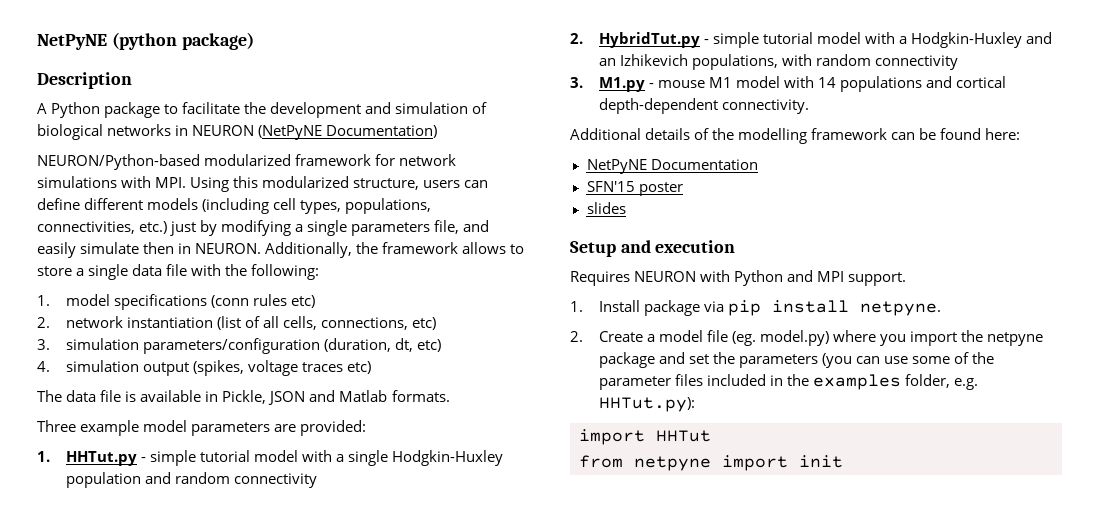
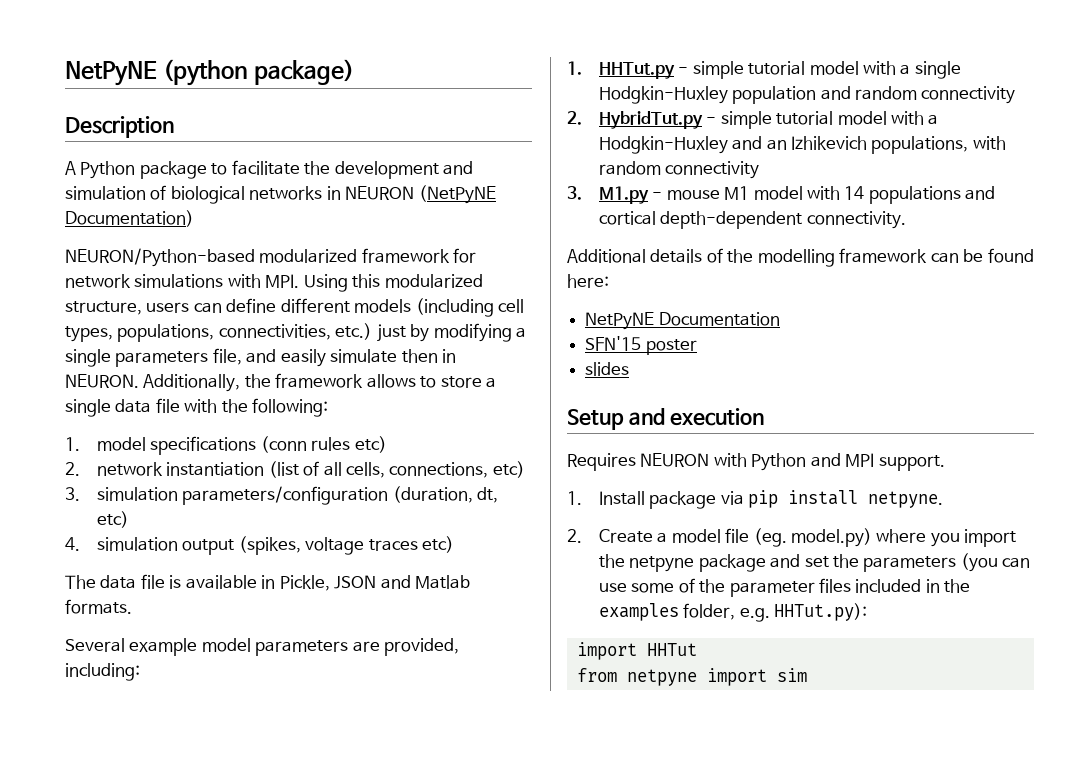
[37,420,76,432] Three -> [65,638,125,652] Several
[300,420,367,436] provided: -> [384,638,460,656] [65,663,140,681] provided, including:
[799,455,843,468] init -> [776,668,807,682] sim

